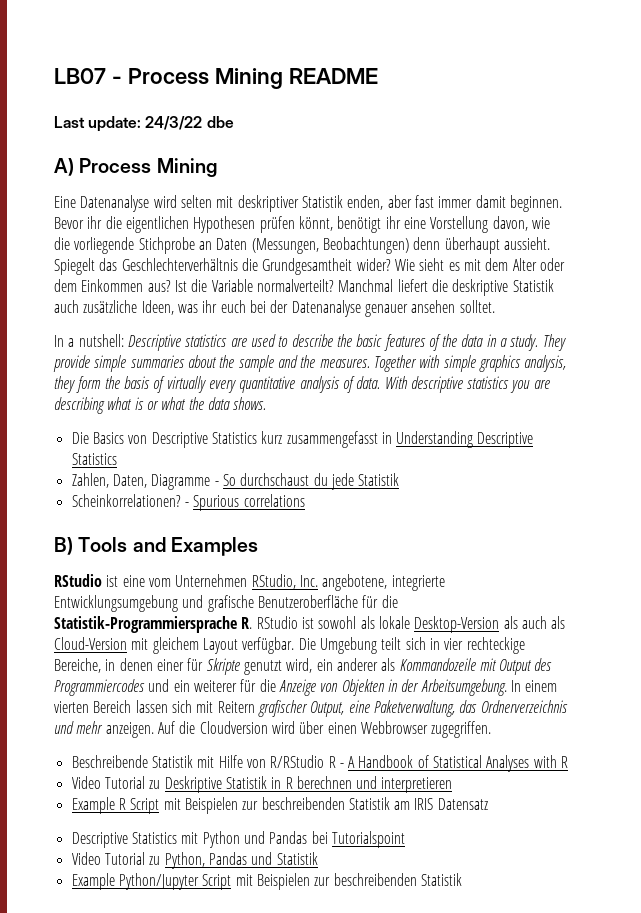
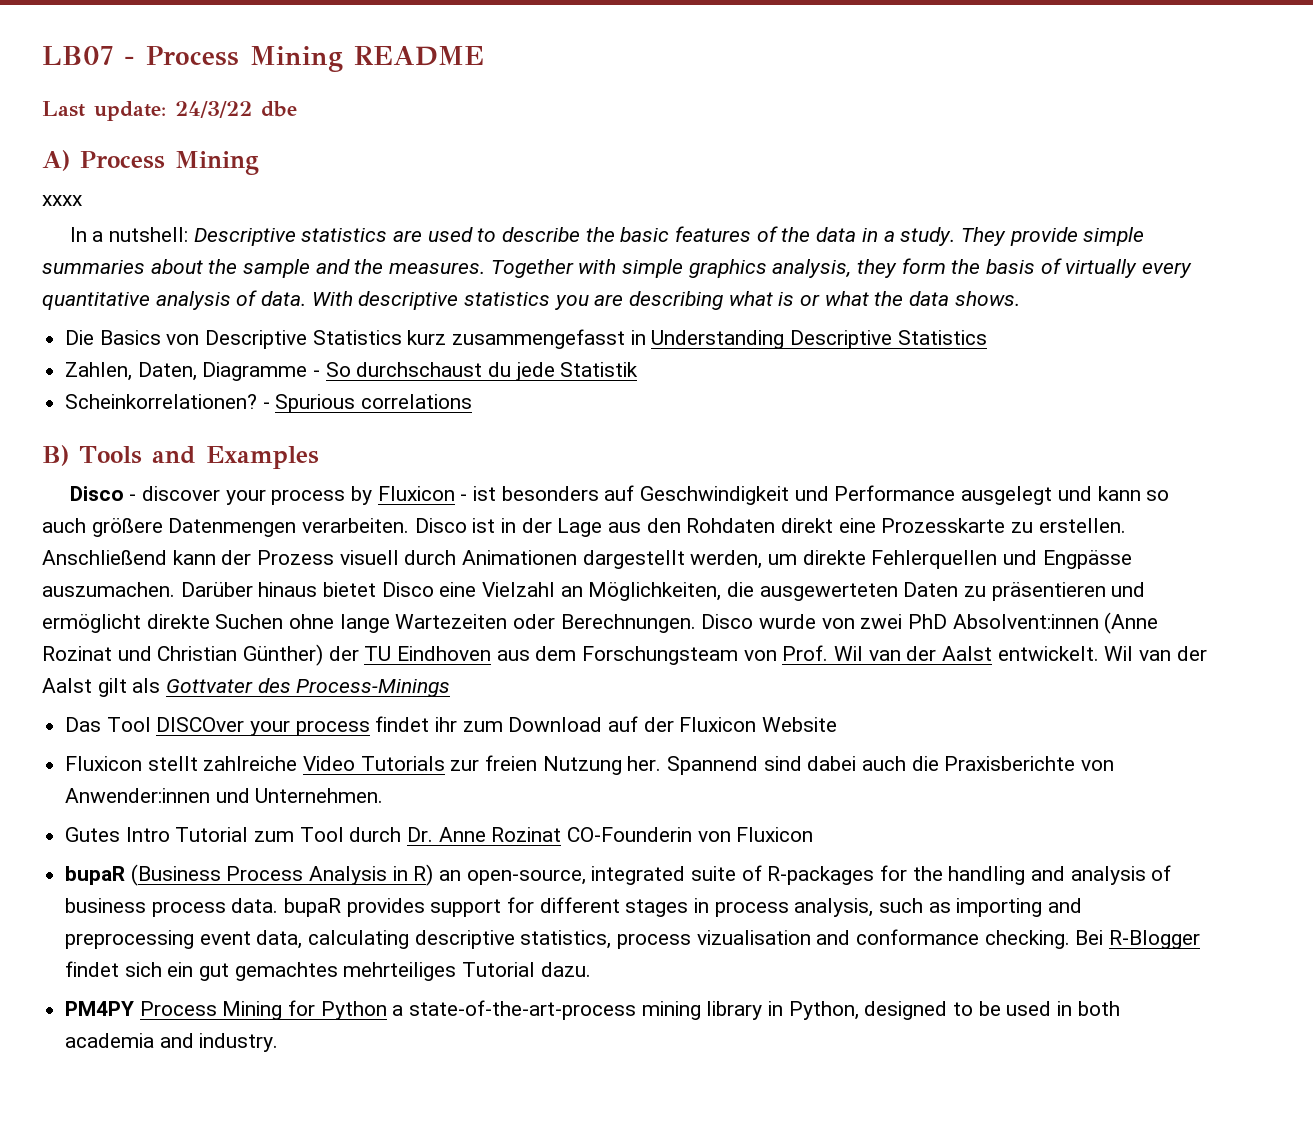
[54,195,562,212] [54,216,550,233] [54,237,550,254] [54,258,565,275] [54,279,554,296] [54,300,495,317] Eine Datenanalyse wird selten mit deskriptiver Statistik enden, aber fast immer damit beginnen. Bevor ihr die eigentlichen Hypothesen prüfen könnt, benötigt ihr eine Vorstellung davon, wie die vorliegende Stichprobe an Daten (Messungen, Beobachtungen) denn überhaupt aussieht. Spiegelt das Geschlechterverhältnis die Grundgesamtheit wider? Wie sieht es mit dem Alter oder dem Einkommen aus? Ist die Variable normalverteilt? Manchmal liefert die deskriptive Statistik auch zusätzliche Ideen, was ihr euch bei der Datenanalyse genauer ansehen solltet. -> [42,195,82,206] xxxx
[54,574,445,591] [54,595,398,612] [54,616,566,633] [54,637,525,654] [54,658,553,675] [54,679,558,696] [54,700,568,717] [54,721,492,738] [71,755,569,772] [71,776,453,793] [71,797,488,814] [71,831,405,848] [71,852,318,869] [71,873,462,890] RStudio ist eine vom Unternehmen RStudio, Inc. angebotene, integrierte Entwicklungsumgebung und grafische Benutzeroberfläche für die Statistik-Programmiersprache R. RStudio ist sowohl als lokale Desktop-Version als auch als Cloud-Version mit gleichem Layout verfügbar. Die Umgebung teilt sich in vier rechteckige Bereiche, in denen einer für Skripte genutzt wird, ein anderer als Kommandozeile mit Output des Programmiercodes und ein weiterer für die Anzeige von Objekten in der Arbeitsumgebung. In einem vierten Bereich lassen sich mit Reitern grafischer Output, eine Paketverwaltung, das Ordnerverzeichnis und mehr anzeigen. Auf die Cloudversion wird über einen Webbrowser zugegriffen. // Beschreibende Statistik mit Hilfe von R/RStudio R - A Handbook of Statistical Analyses with R // Video Tutorial zu Deskriptive Statistik in R berechnen und interpretieren // Example R Script mit Beispielen zur beschreibenden Statistik am IRIS Datensatz // Descriptive Statistics mit Python und Pandas bei Tutorialspoint // Video Tutorial zu Python, Pandas und Statistik // Example Python/Jupyter Script mit Beispielen zur beschreibenden Statistik -> [69,485,1170,505] [42,518,1126,537] [42,550,1132,569] [42,582,1146,601] [42,612,1159,634] [42,644,1207,666] [42,678,451,697] [65,716,838,736] [65,755,1115,775] [65,788,384,803] [65,827,814,842] [65,864,1172,886] [65,897,1083,917] [65,929,1201,949] [65,961,591,981] [65,1000,1120,1020] [65,1033,279,1052] Disco - discover your process by Fluxicon - ist besonders auf Geschwindigkeit und Performance ausgelegt und kann so auch größere Datenmengen verarbeiten. Disco ist in der Lage aus den Rohdaten direkt eine Prozesskarte zu erstellen. Anschließend kann der Prozess visuell durch Animationen dargestellt werden, um direkte Fehlerquellen und Engpässe auszumachen. Darüber hinaus bietet Disco eine Vielzahl an Möglichkeiten, die ausgewerteten Daten zu präsentieren und ermöglicht direkte Suchen ohne lange Wartezeiten oder Berechnungen. Disco wurde von zwei PhD Absolvent:innen (Anne Rozinat und Christian Günther) der TU Eindhoven aus dem Forschungsteam von Prof. Wil van der Aalst entwickelt. Wil van der Aalst gilt als Gottvater des Process-Minings // Das Tool DISCOver your process findet ihr zum Download auf der Fluxicon Website // Fluxicon stellt zahlreiche Video Tutorials zur freien Nutzung her. Spannend sind dabei auch die Praxisberichte von Anwender:innen und Unternehmen. // Gutes Intro Tutorial zum Tool durch Dr. Anne Rozinat CO-Founderin von Fluxicon // bupaR (Business Process Analysis in R) an open-source, integrated suite of R-packages for the handling and analysis of business process data. bupaR provides support for different stages in process analysis, such as importing and preprocessing event data, calculating descriptive statistics, process vizualisation and conformance checking. Bei R-Blogger findet sich ein gut gemachtes mehrteiliges Tutorial dazu. // PM4PY Process Mining for Python a state-of-the-art-process mining library in Python, designed to be used in both academia and industry.

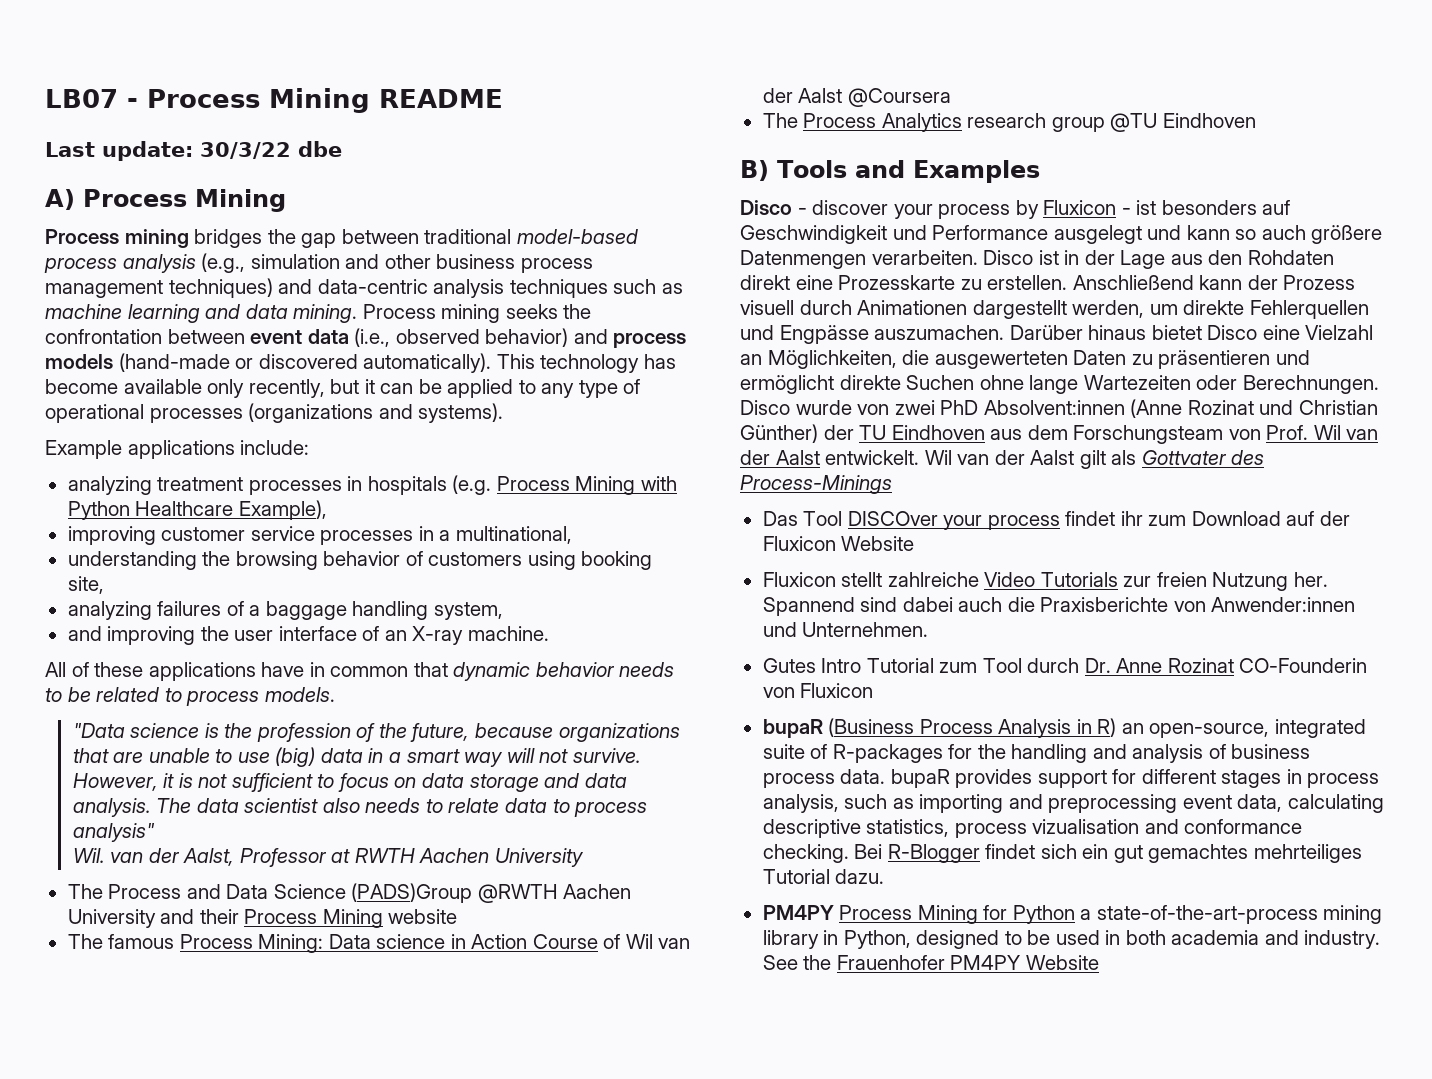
[175,101,252,118] 24/3/22 -> [200,142,291,159] 30/3/22
[42,195,82,206] [69,226,1145,246] [42,258,1193,278] [42,290,1020,310] [65,329,987,349] [65,362,639,381] [65,394,473,413] xxxx // In a nutshell: Descriptive statistics are used to describe the basic features of the data in a study. They provide simple summaries about the sample and the measures. Together with simple graphics analysis, they form the basis of virtually every quantitative analysis of data. With descriptive statistics you are describing what is or what the data shows. // Die Basics von Descriptive Statistics kurz zusammengefasst in Understanding Descriptive Statistics // Zahlen, Daten, Diagramme - So durchschaust du jede Statistik // Scheinkorrelationen? - Spurious correlations -> [45,229,638,248] [44,253,593,273] [45,278,683,298] [45,304,592,323] [45,328,687,348] [45,353,676,373] [45,379,641,398] [45,403,504,423] [45,440,310,459] [67,475,677,495] [67,500,327,520] [67,526,572,545] [67,551,653,570] [67,576,104,594] [67,601,503,620] [67,626,549,645] [45,662,675,681] [45,687,335,706] [72,723,680,742] [72,747,641,767] [72,773,627,792] [72,798,648,817] [72,823,155,842] [72,848,584,867] [67,883,632,903] [67,909,458,928] [67,934,691,953] [762,88,951,107] [762,113,1256,132] Process mining bridges the gap between traditional model-based process analysis (e.g., simulation and other business process management techniques) and data-centric analysis techniques such as machine learning and data mining. Process mining seeks the confrontation between event data (i.e., observed behavior) and process models (hand-made or discovered automatically). This technology has become available only recently, but it can be applied to any type of operational processes (organizations and systems). // Example applications include: // analyzing treatment processes in hospitals (e.g. Process Mining with Python Healthcare Example), // improving customer service processes in a multinational, // understanding the browsing behavior of customers using booking site, // analyzing failures of a baggage handling system, // and improving the user interface of an X-ray machine. // All of these applications have in common that dynamic behavior needs to be related to process models. // "Data science is the profession of the future, because organizations that are unable to use (big) data in a smart way will not survive. However, it is not sufficient to focus on data storage and data analysis. The data scientist also needs to relate data to process analysis" // Wil. van der Aalst, Professor at RWTH Aachen University // The Process and Data Science (PADS)Group @RWTH Aachen University and their Process Mining website // The famous Process Mining: Data science in Action Course of Wil van der Aalst @Coursera // The Process Analytics research group @TU Eindhoven
(279, 1042) none -> [762,955,1099,970] See the Frauenhofer PM4PY Website

